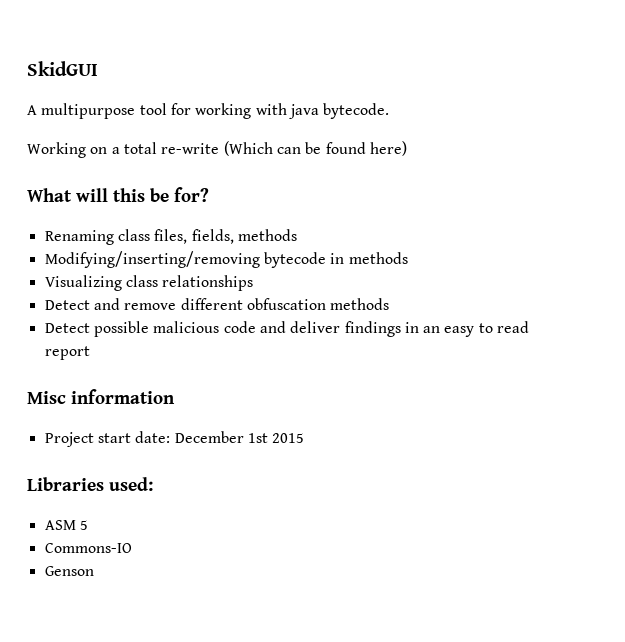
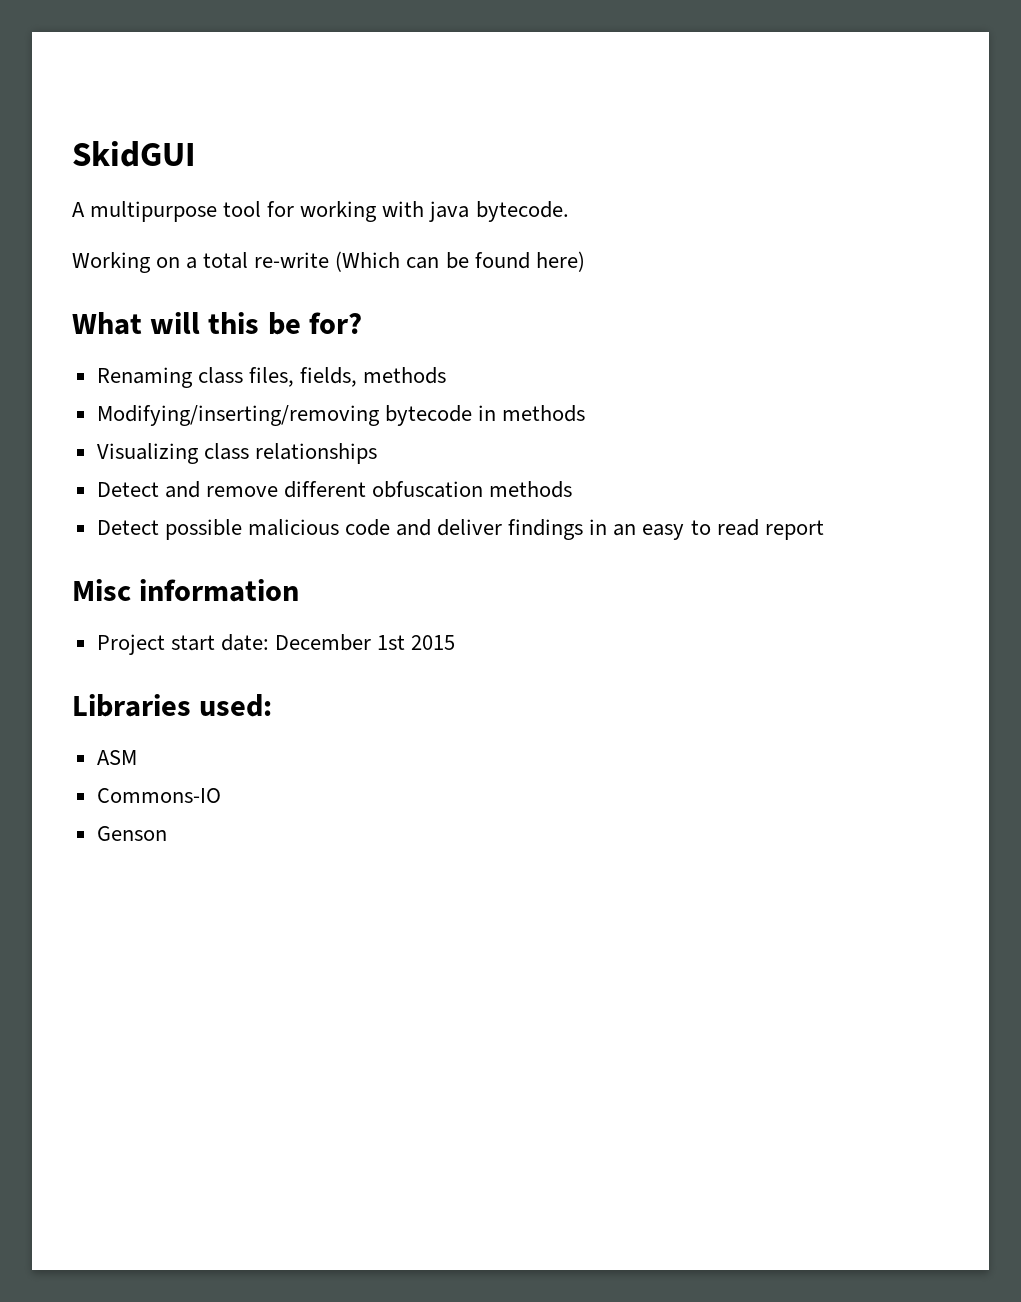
[79,520,88,530] 5 -> (137, 757) none

